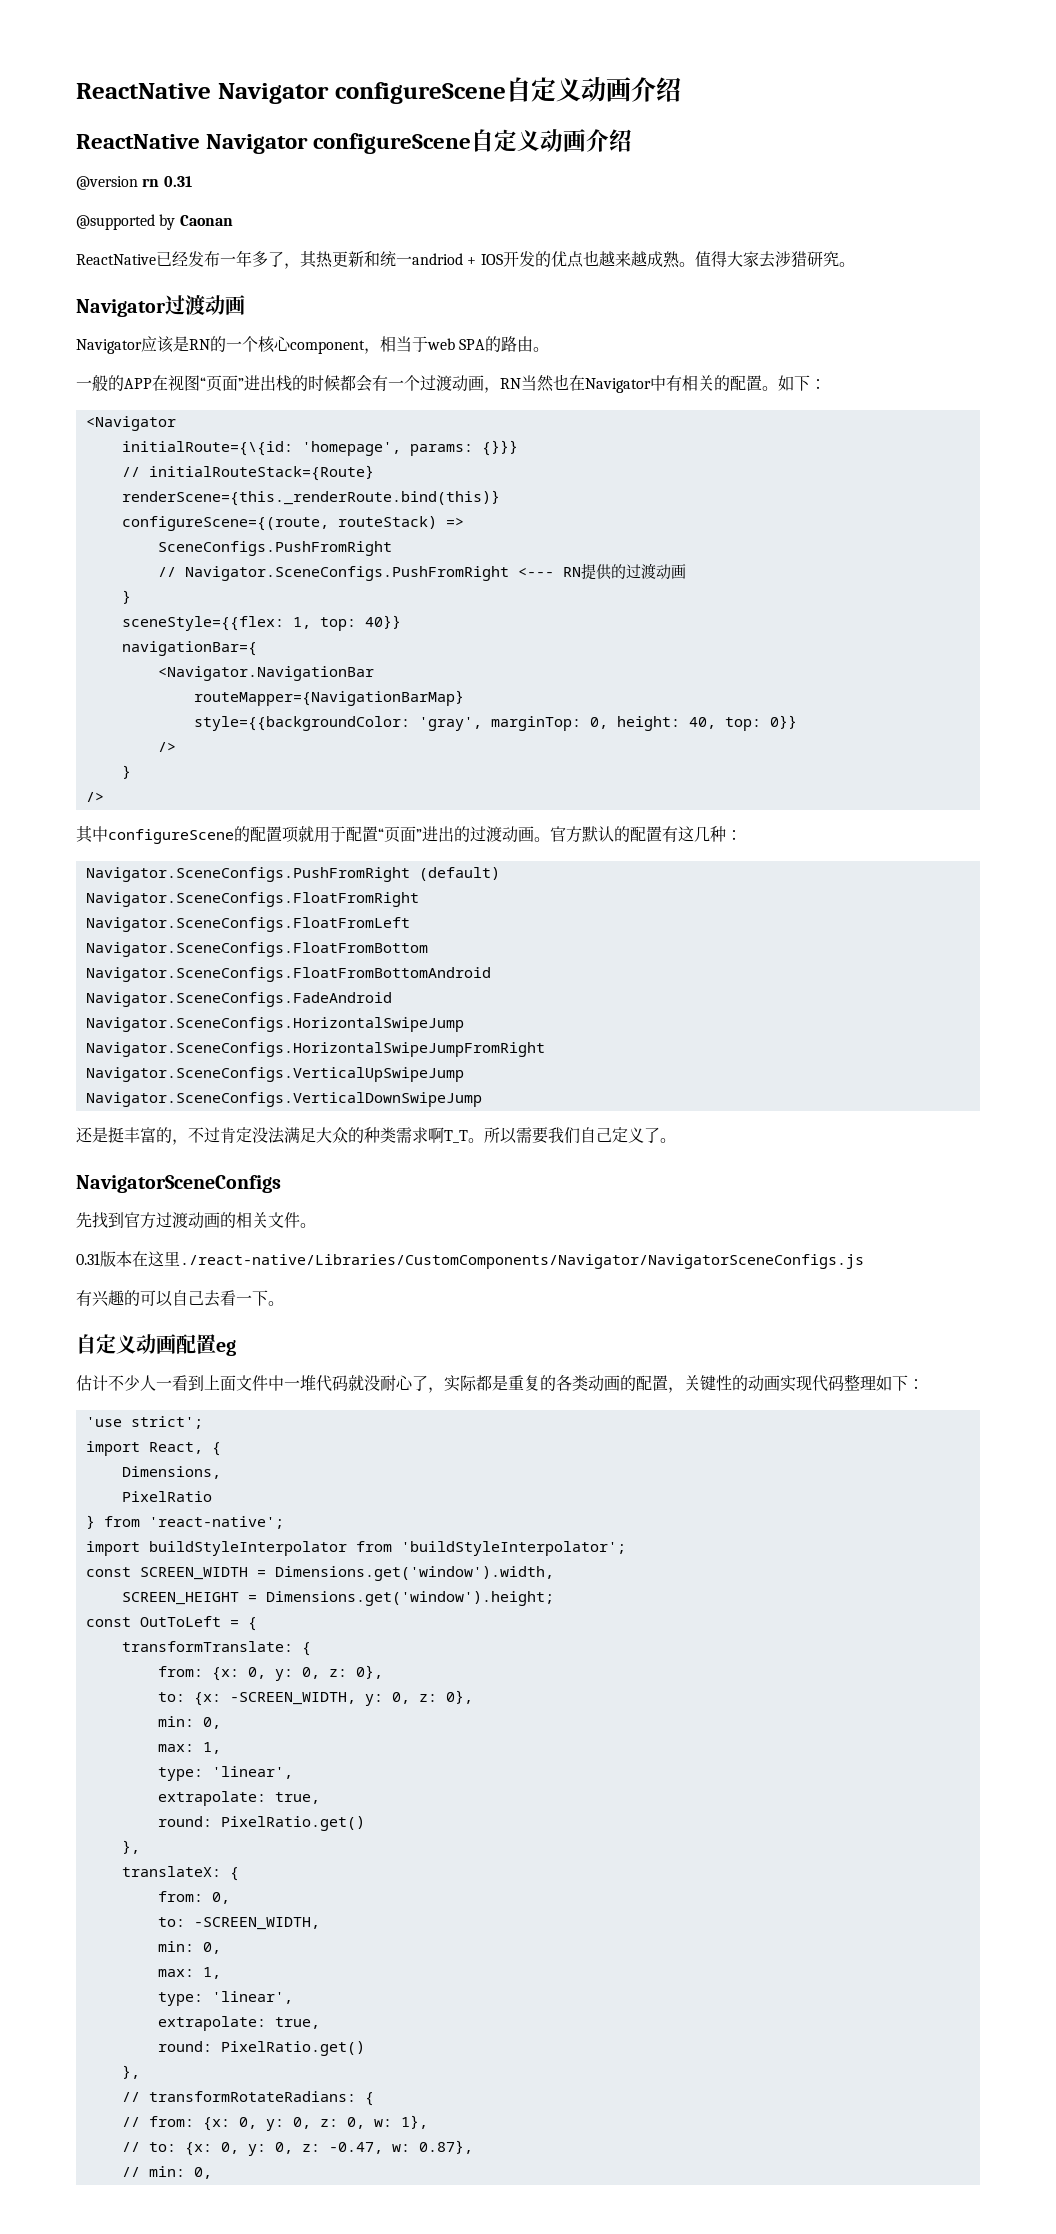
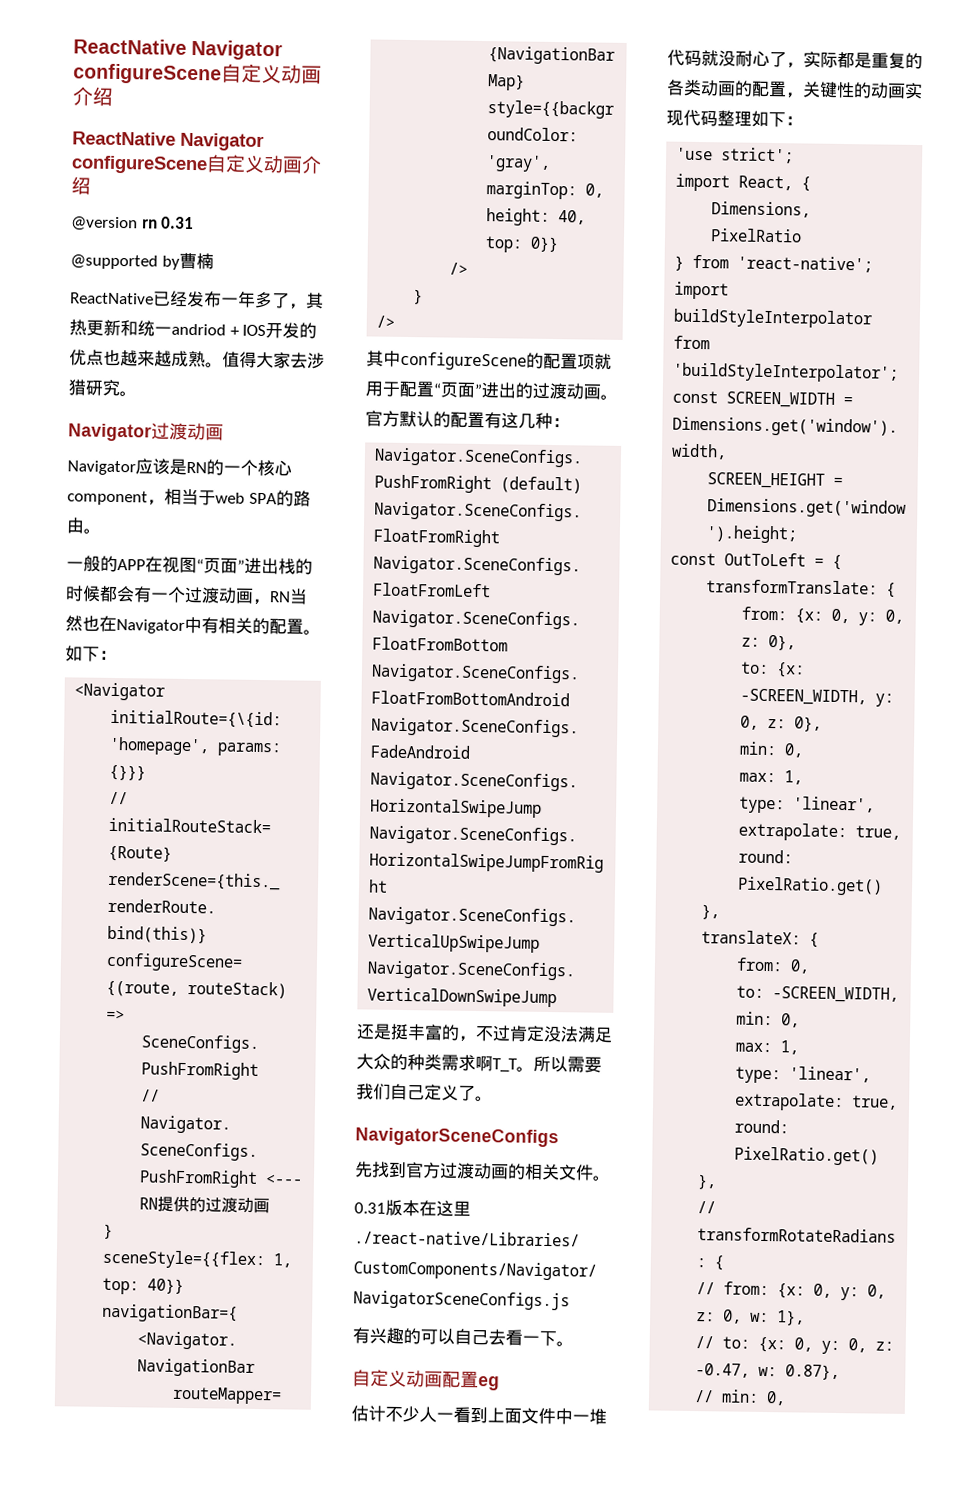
[179,215,233,226] Caonan -> [178,252,214,270] 曹楠

